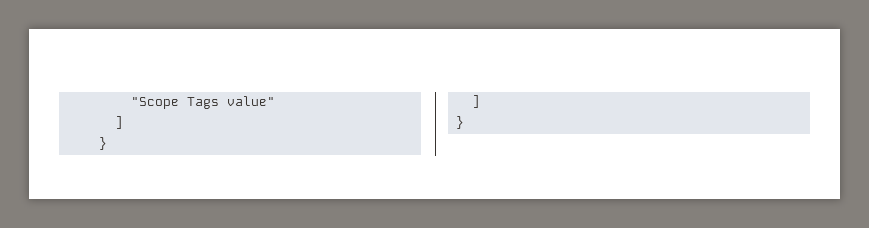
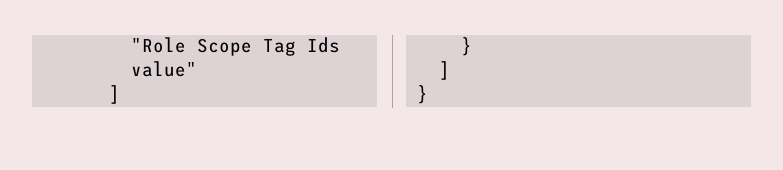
[131,97,220,109] "Scope Tags -> [130,37,340,56] "Role Scope Tag Ids

